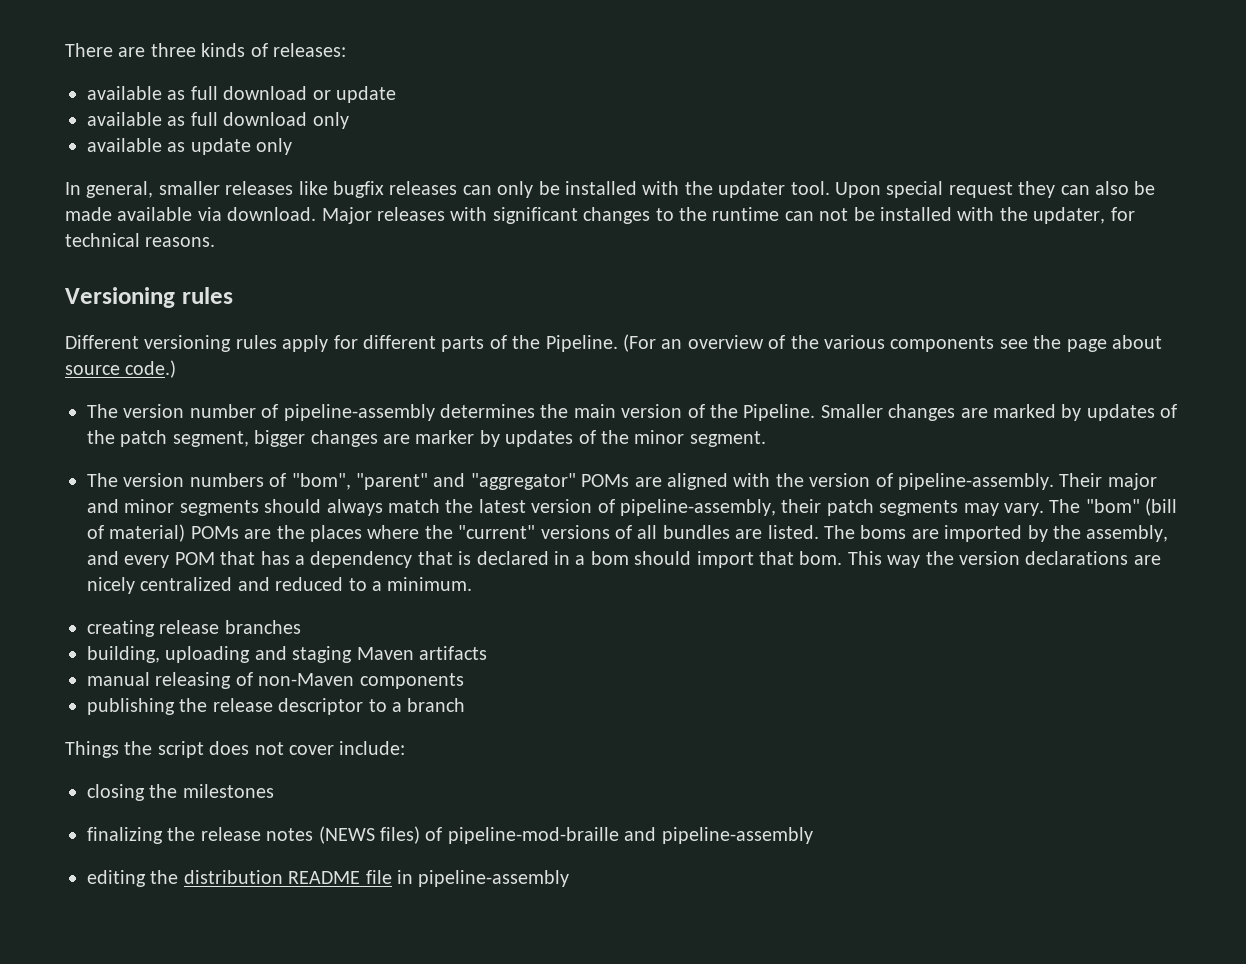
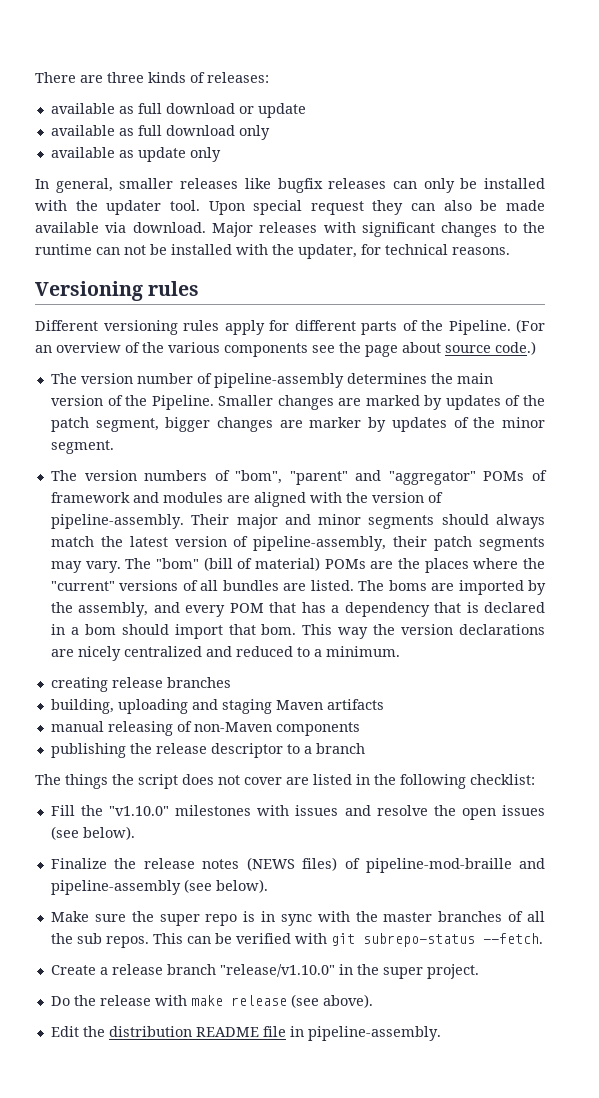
(630, 480) none -> [532,470,548,481] [50,492,223,503] of framework and modules
[65,741,119,758] Things -> [35,774,108,789] The things
[339,741,406,755] [87,784,274,801] [87,827,163,844] include: // closing the milestones // finalizing -> [286,774,535,789] [50,805,546,820] [50,826,135,840] [50,858,107,869] are listed in the following checklist: // Fill the "v1.10.0" milestones with issues and resolve the open issues (see below). // Finalize
[87,870,146,887] // editing -> [183,879,268,893] [50,911,546,926] [50,933,543,948] [50,964,479,979] [50,994,373,1008] [50,1026,79,1037] (see below). // Make sure the super repo is in sync with the master branches of all the sub repos. This can be verified with git subrepo-status --fetch. // Create a release branch "release/v1.10.0" in the super project. // Do the release with make release (see above). // Edit
[418,870,570,887] pipeline-assembly -> [307,1026,441,1041] pipeline-assembly.

